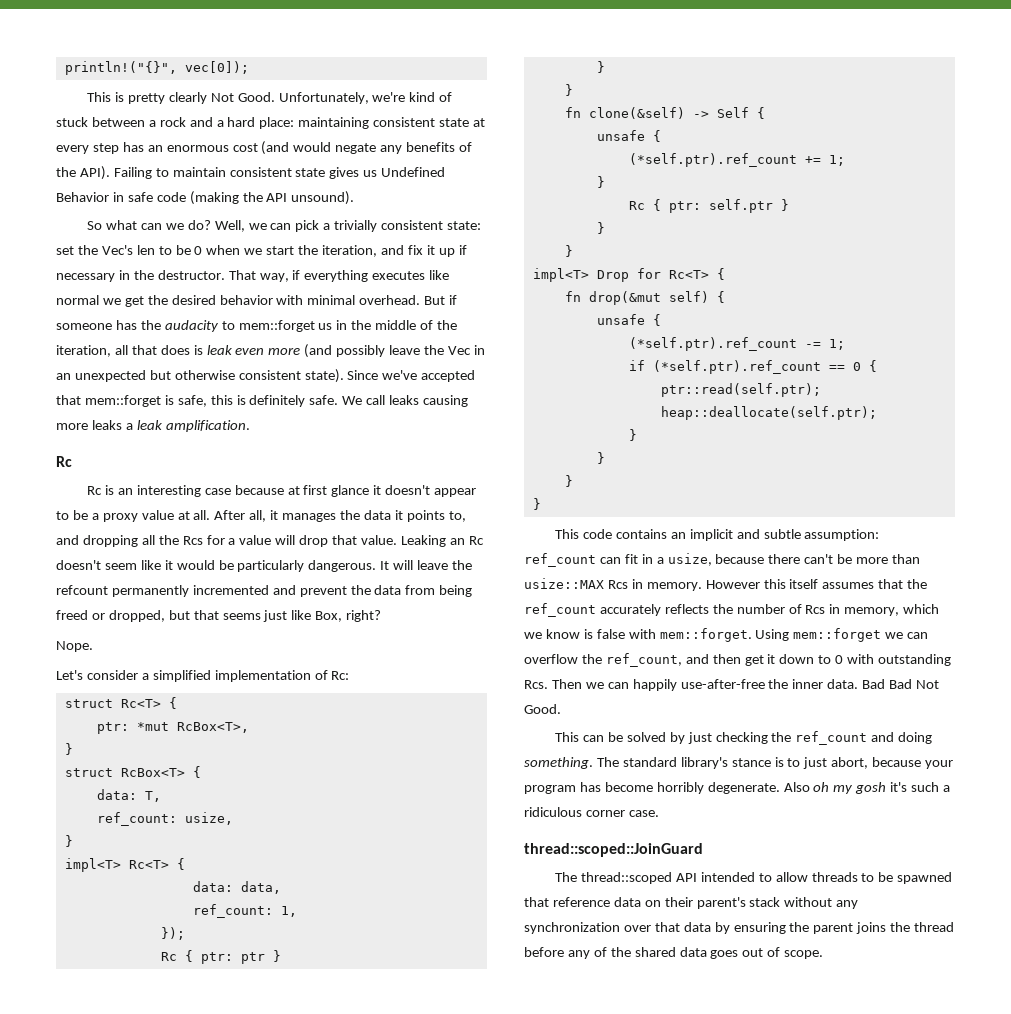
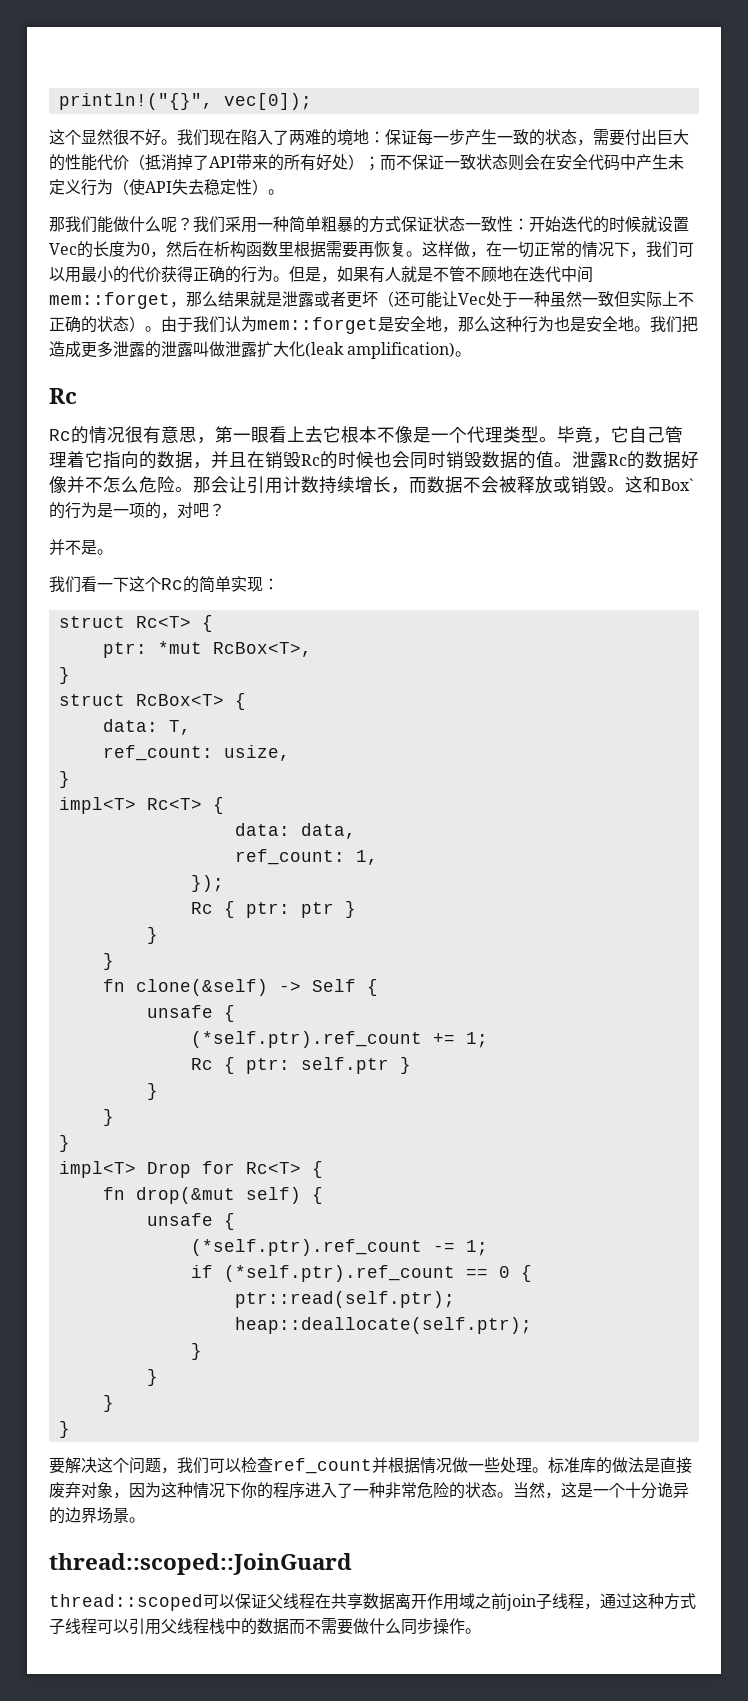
[87,92,453,104] [56,117,486,129] [56,141,473,155] [56,166,446,180] [56,191,355,205] [87,220,481,232] [56,245,467,257] [56,270,450,282] [56,295,458,307] [56,320,458,332] [56,344,485,358] [56,369,476,383] [56,395,469,407] [56,420,250,432] [56,456,72,467] [87,485,477,497] [56,510,466,522] [56,535,484,547] [56,560,473,572] [56,585,473,597] [56,610,382,622] [56,641,93,652] [56,670,350,682] This is pretty clearly Not Good. Unfortunately, we're kind of stuck between a rock and a hard place: maintaining consistent state at every step has an enormous cost (and would negate any benefits of the API). Failing to maintain consistent state gives us Undefined Behavior in safe code (making the API unsound). // So what can we do? Well, we can pick a trivially consistent state: set the Vec's len to be 0 when we start the iteration, and fix it up if necessary in the destructor. That way, if everything executes like normal we get the desired behavior with minimal overhead. But if someone has the audacity to mem::forget us in the middle of the iteration, all that does is leak even more (and possibly leave the Vec in an unexpected but otherwise consistent state). Since we've accepted that mem::forget is safe, this is definitely safe. We call leaks causing more leaks a leak amplification. // Rc // Rc is an interesting case because at first glance it doesn't appear to be a proxy value at all. After all, it manages the data it points to, and dropping all the Rcs for a value will drop that value. Leaking an Rc doesn't seem like it would be particularly dangerous. It will leave the refcount permanently incremented and prevent the data from being freed or dropped, but that seems just like Box, right? // Nope. // Let's consider a simplified implementation of Rc: -> [49,129,689,146] [49,154,684,171] [49,179,284,196] [49,216,689,233] [49,241,694,258] [49,266,593,283] [49,291,694,309] [49,316,698,334] [49,341,472,359] [49,388,77,404] [49,426,683,444] [49,451,699,469] [49,476,693,494] [49,502,225,519] [49,539,113,555] [49,576,279,593] 这个显然很不好。我们现在陷入了两难的境地：保证每一步产生一致的状态，需要付出巨大的性能代价（抵消掉了API带来的所有好处）；而不保证一致状态则会在安全代码中产生未定义行为（使API失去稳定性）。 // 那我们能做什么呢？我们采用一种简单粗暴的方式保证状态一致性：开始迭代的时候就设置Vec的长度为0，然后在析构函数里根据需要再恢复。这样做，在一切正常的情况下，我们可以用最小的代价获得正确的行为。但是，如果有人就是不管不顾地在迭代中间mem::forget，那么结果就是泄露或者更坏（还可能让Vec处于一种虽然一致但实际上不正确的状态）。由于我们认为mem::forget是安全地，那么这种行为也是安全地。我们把造成更多泄露的泄露叫做泄露扩大化(leak amplification)。 // Rc // Rc的情况很有意思，第一眼看上去它根本不像是一个代理类型。毕竟，它自己管理着它指向的数据，并且在销毁Rc的时候也会同时销毁数据的值。泄露Rc的数据好像并不怎么危险。那会让引用计数持续增长，而数据不会被释放或销毁。这和Box`的行为是一项的，对吧？ // 并不是。 // 我们看一下这个Rc的简单实现：
[596,176,605,188] // } -> (488, 1040) none
(573, 251) none -> [58,1135,70,1152] // }
[555,529,880,541] [524,553,921,567] [524,578,928,591] [524,603,940,617] [524,628,929,642] [524,653,952,667] [524,679,940,691] [524,704,561,714] [555,731,933,745] [524,757,954,769] [524,782,951,794] [524,807,659,817] [524,843,703,857] [555,872,953,884] [524,897,859,909] [524,922,955,934] [524,947,824,959] This code contains an implicit and subtle assumption: ref_count can fit in a usize, because there can't be more than usize::MAX Rcs in memory. However this itself assumes that the ref_count accurately reflects the number of Rcs in memory, which we know is false with mem::forget. Using mem::forget we can overflow the ref_count, and then get it down to 0 with outstanding Rcs. Then we can happily use-after-free the inner data. Bad Bad Not Good. // This can be solved by just checking the ref_count and doing something. The standard library's stance is to just abort, because your program has become horribly degenerate. Also oh my gosh it's such a ridiculous corner case. // thread::scoped::JoinGuard // The thread::scoped API intended to allow threads to be spawned that reference data on their parent's stack without any synchronization over that data by ensuring the parent joins the thread before any of the shared data goes out of scope. -> [49,1457,692,1474] [49,1482,689,1499] [49,1507,145,1524] [49,1553,352,1575] [49,1593,696,1611] [49,1618,481,1635] 要解决这个问题，我们可以检查ref_count并根据情况做一些处理。标准库的做法是直接废弃对象，因为这种情况下你的程序进入了一种非常危险的状态。当然，这是一个十分诡异的边界场景。 // thread::scoped::JoinGuard // thread::scoped可以保证父线程在共享数据离开作用域之前join子线程，通过这种方式子线程可以引用父线程栈中的数据而不需要做什么同步操作。

